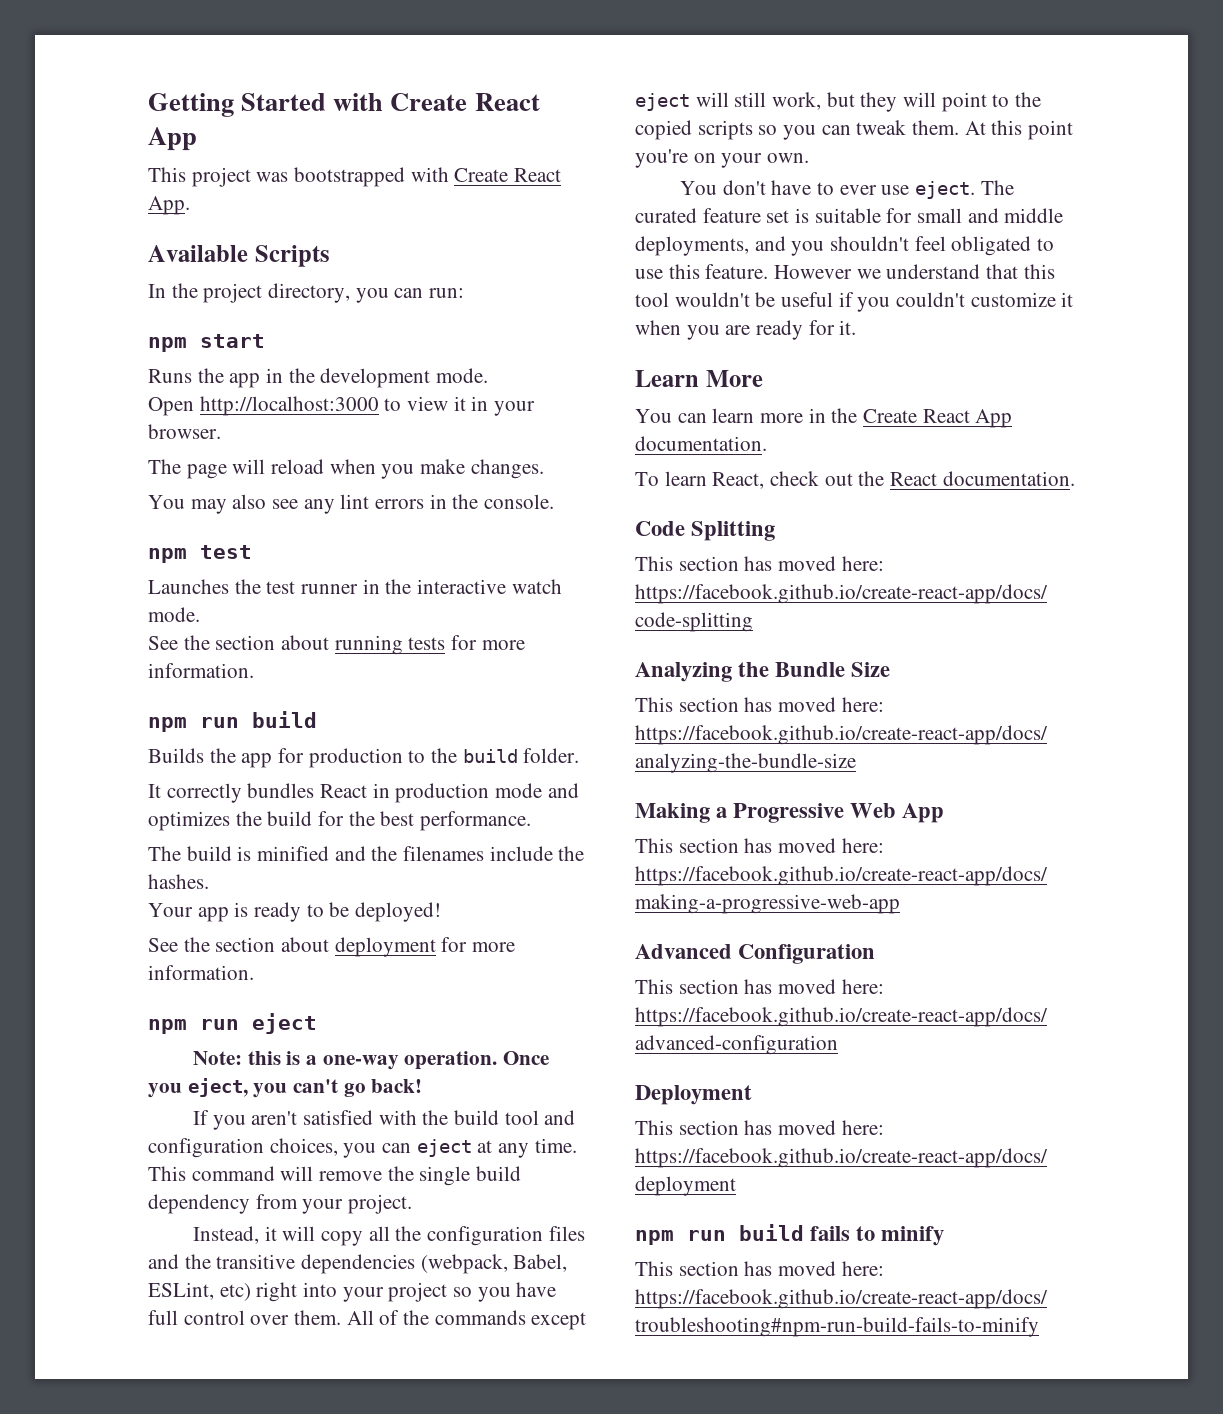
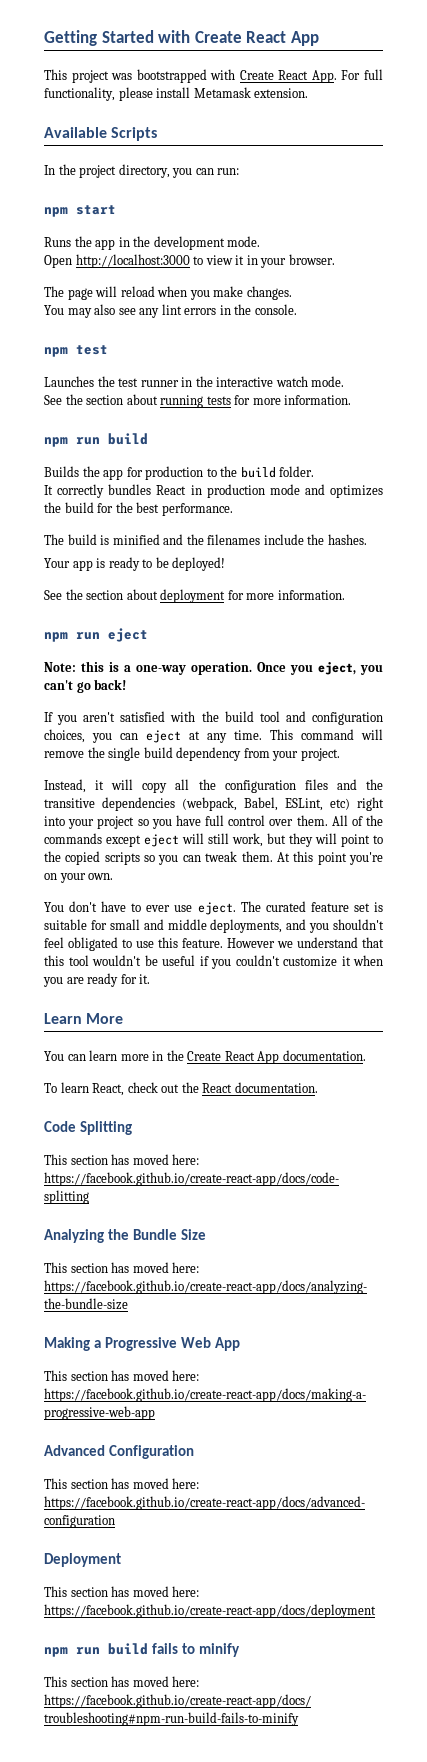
(190, 205) none -> [341,69,383,80] [44,87,309,101] For full functionality, please install Metamask extension.

